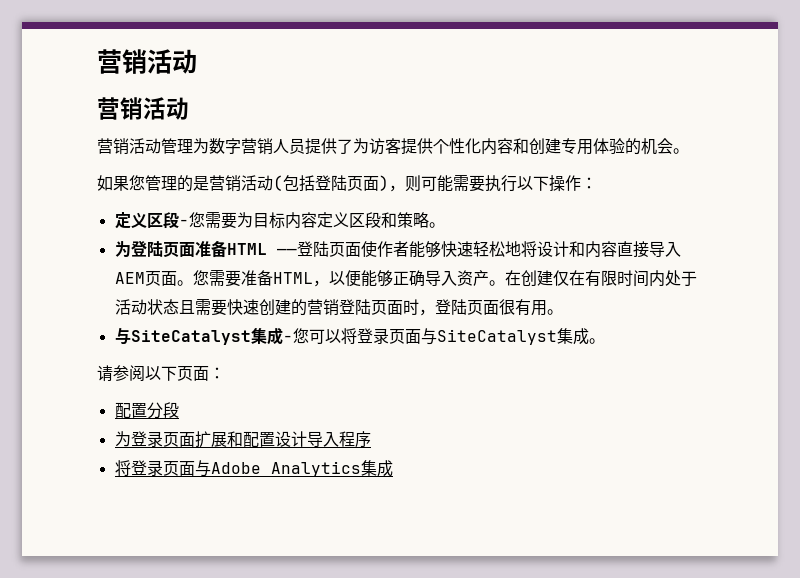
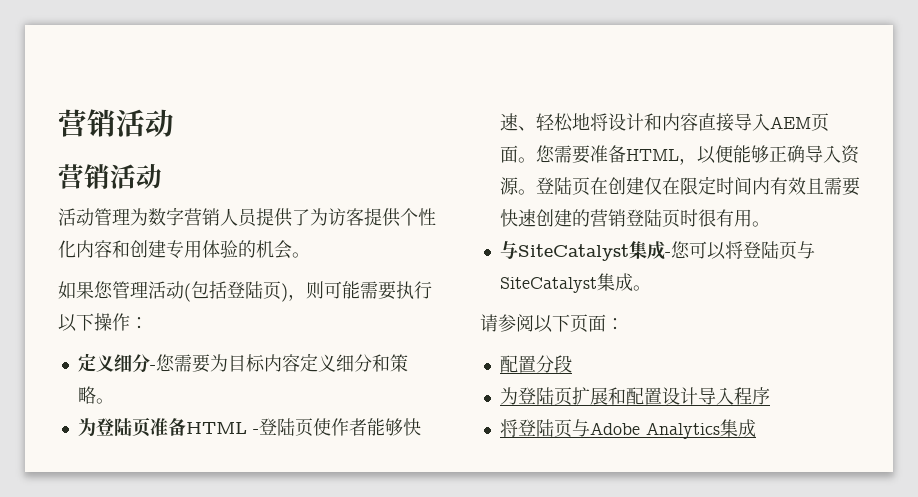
[97,138,129,155] 营销 -> (162, 176) none
[177,175,241,192] 的是营销 -> (148, 289) none
[363,176,379,191] 面 -> (281, 290) none
[146,212,179,229] 区段 -> [113,354,150,373] 细分
[348,212,381,228] 区段 -> [335,354,372,372] 细分
[178,240,361,258] 面准备HTML ——登陆页面 -> [149,418,313,437] 准备HTML -登陆页
(473, 249) none -> [517,126,536,131] 、
[472,270,697,287] [114,299,179,315] 产。在创建仅在有限时间内处于活动状态 -> [499,176,806,196] 源。登陆页在创建仅在限定时间内有效
[386,299,499,316] 面时，登陆页面 -> [679,209,698,227] 时
[372,328,421,344] 录页面 -> [760,241,797,260] 陆页
[146,431,195,447] 录页面 -> [535,387,572,406] 陆页
[146,460,195,476] 录页面 -> [535,419,572,438] 陆页

